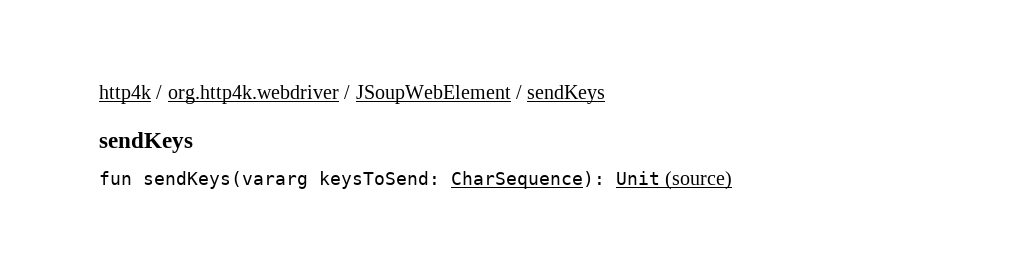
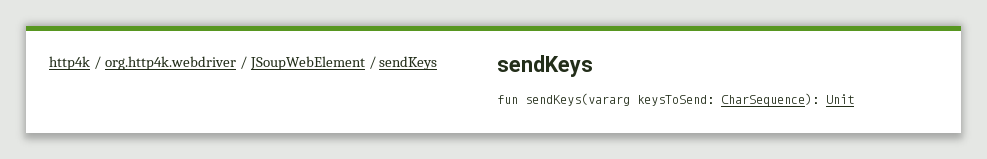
[665,171,733,190] (source) -> (854, 99) none

